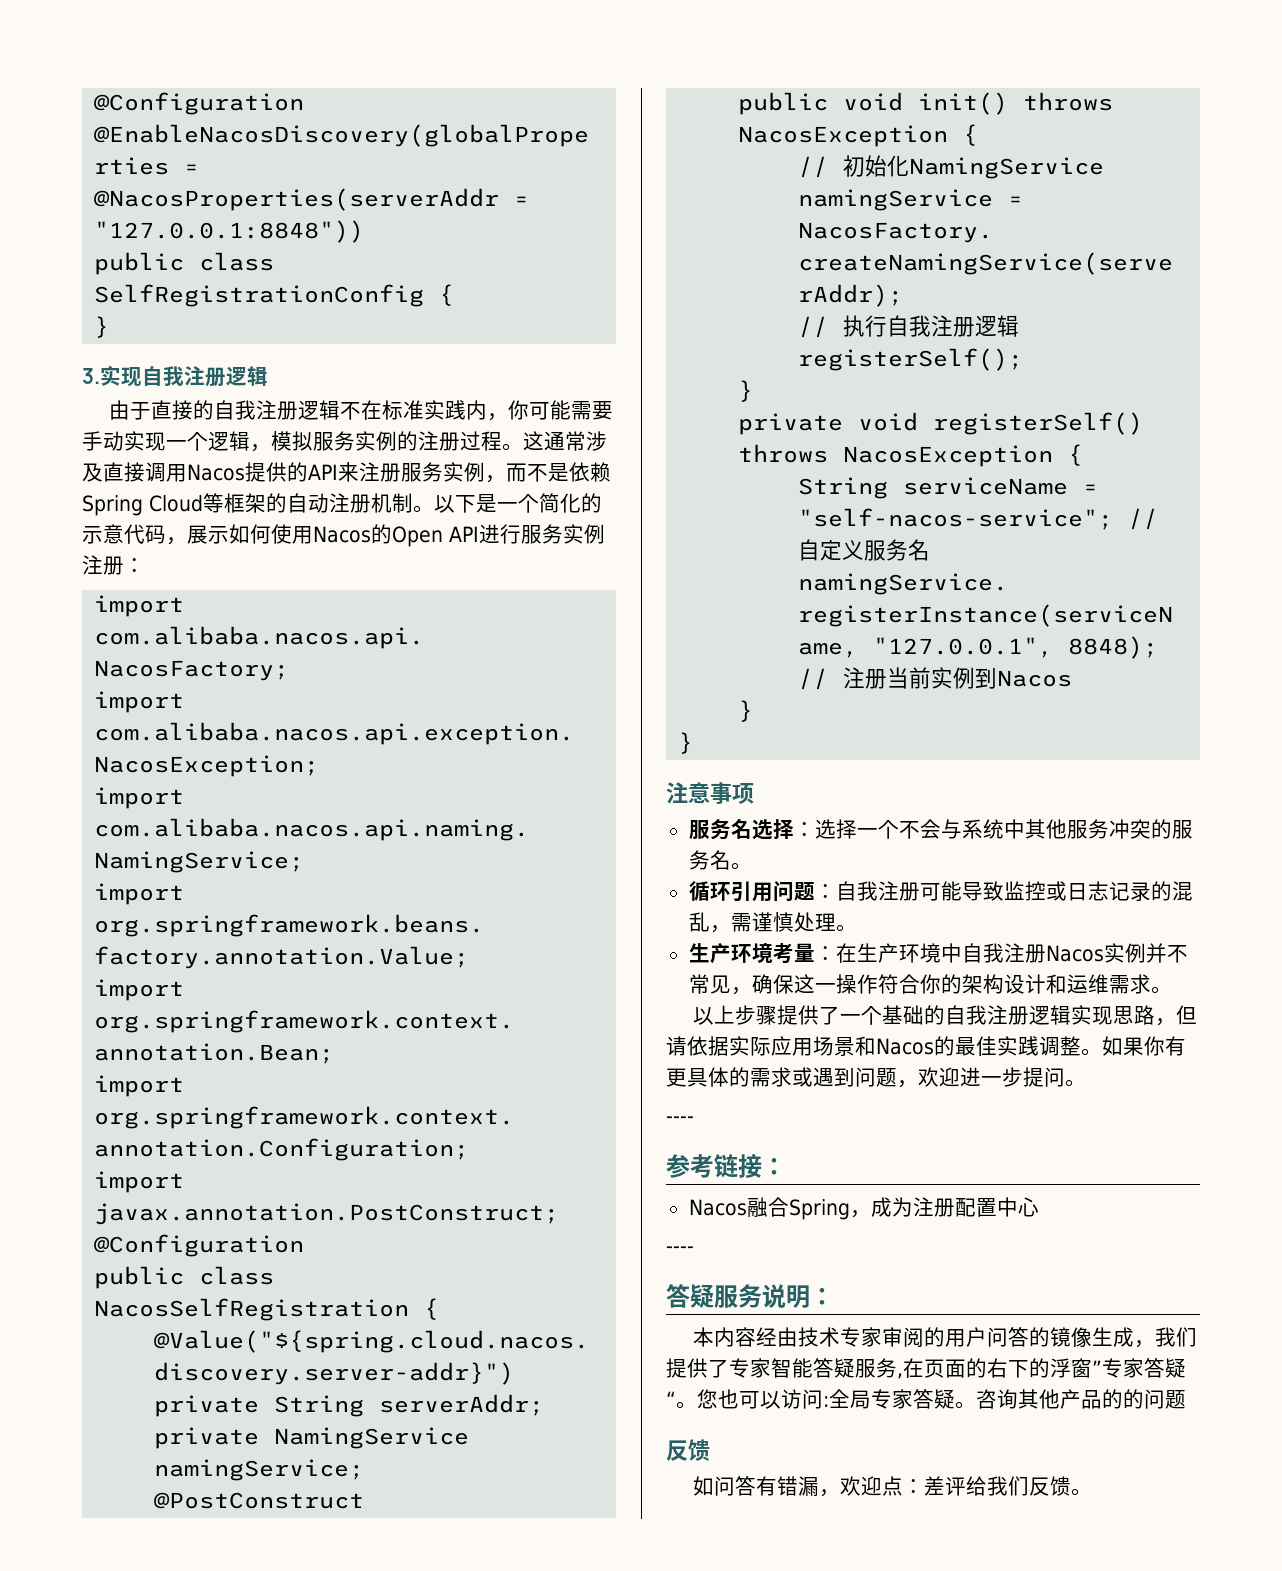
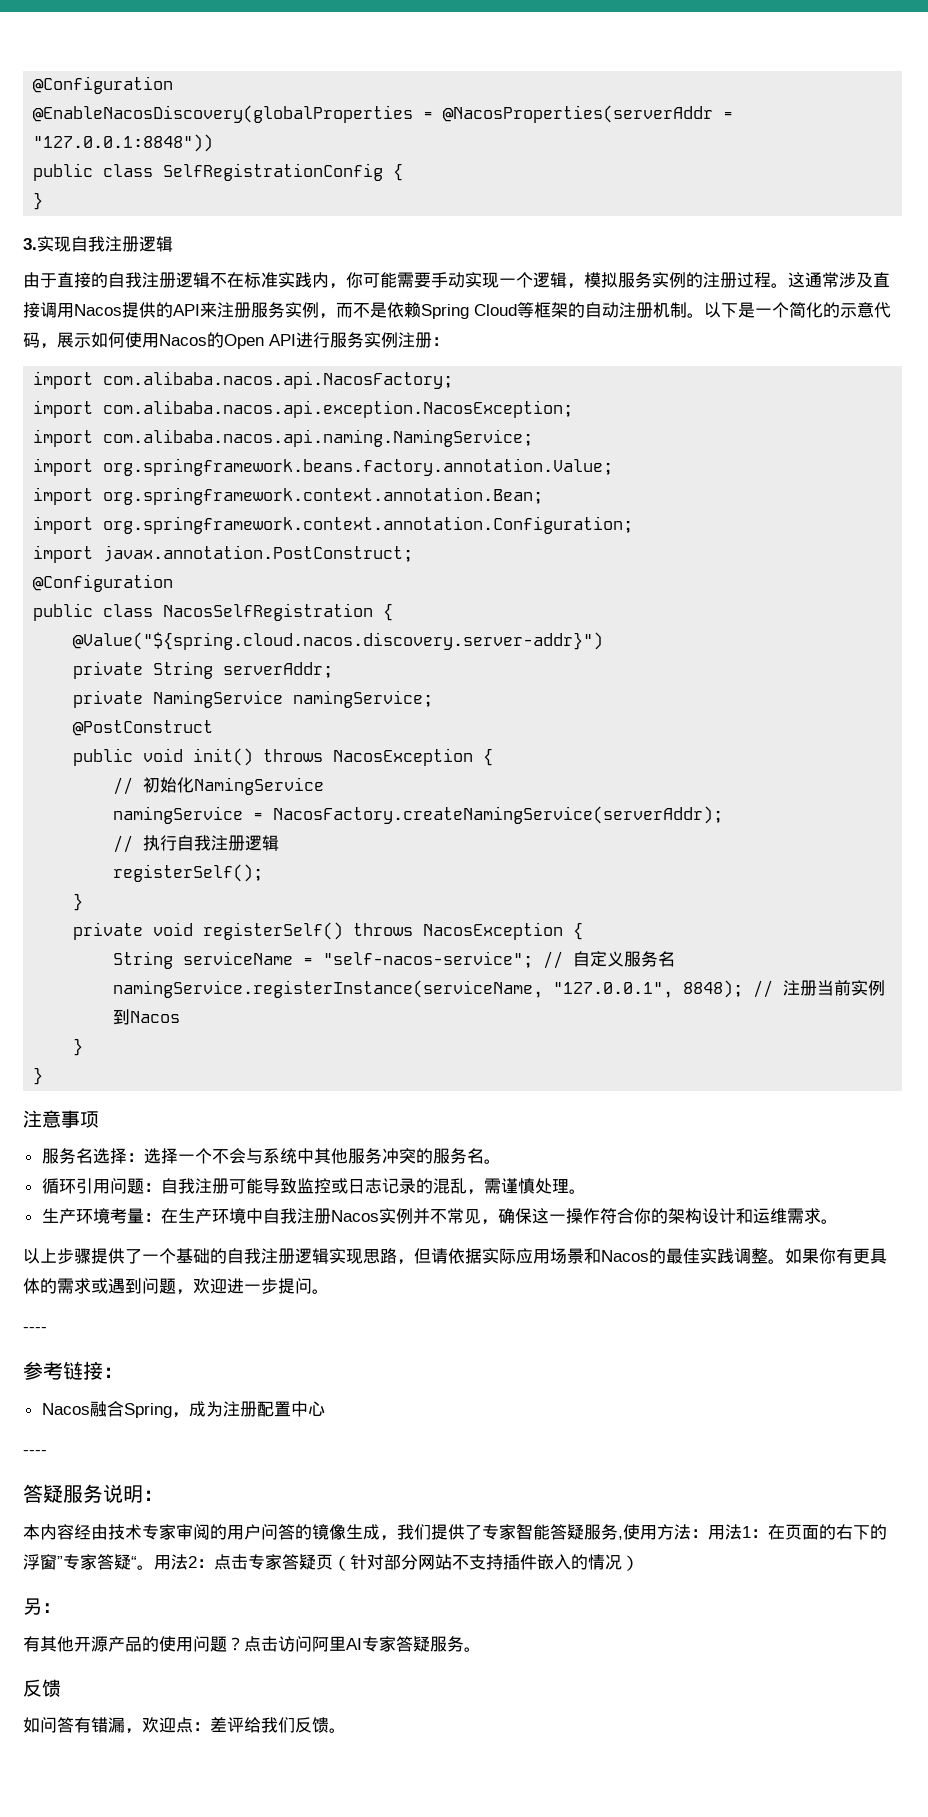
(903, 1376) none -> [623,1524,768,1540] 使用方法：用法1：
[697,1389,1186,1409] 您也可以访问:全局专家答疑。咨询其他产品的的问题 -> [154,1554,639,1571] [23,1598,61,1615] [23,1636,481,1652] 用法2：点击专家答疑页（针对部分网站不支持插件嵌入的情况） // 另： // 有其他开源产品的使用问题？点击访问阿里AI专家答疑服务。

